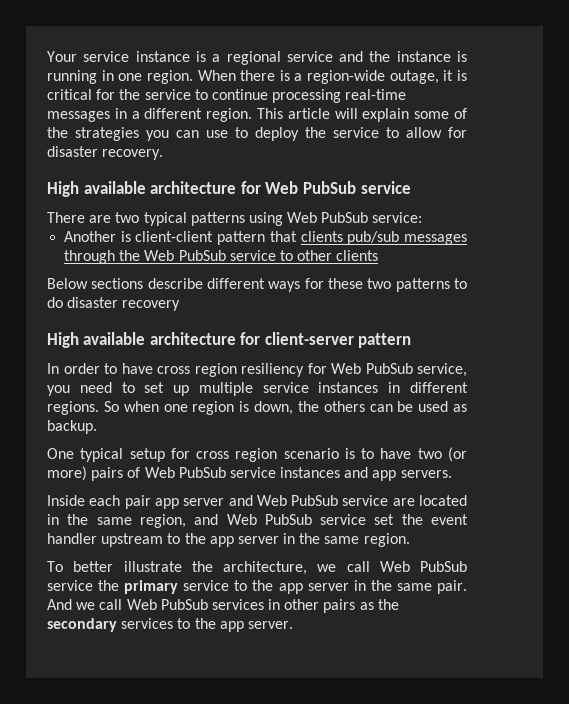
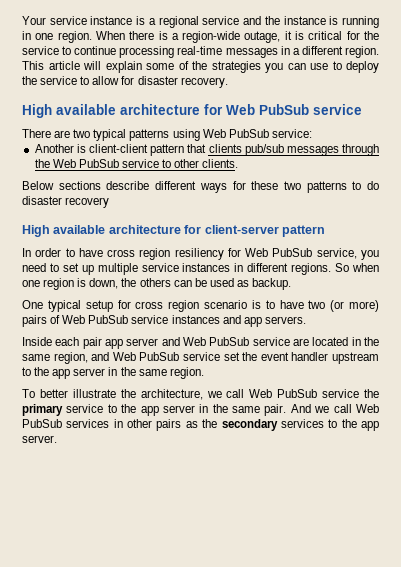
[336,250,379,261] clients -> [202,159,239,168] clients.

